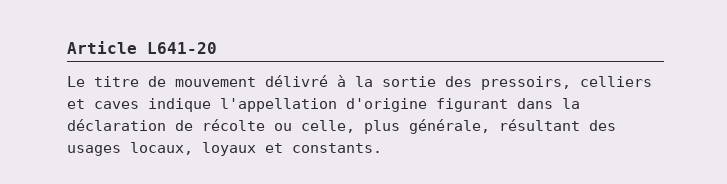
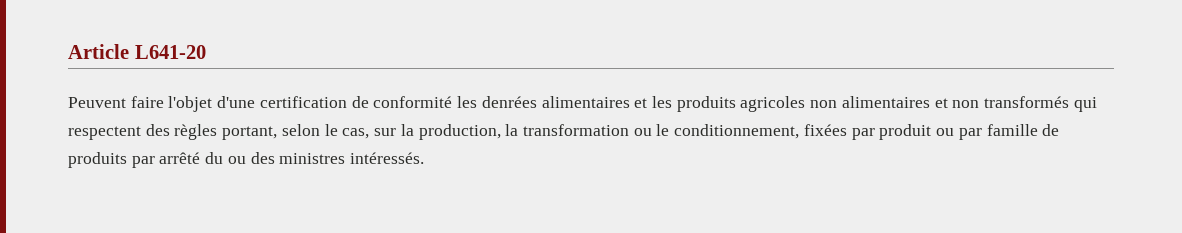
[67,75,652,90] [67,98,580,112] [67,119,616,134] [67,142,382,156] Le titre de mouvement délivré à la sortie des pressoirs, celliers et caves indique l'appellation d'origine figurant dans la déclaration de récolte ou celle, plus générale, résultant des usages locaux, loyaux et constants. -> [68,96,1097,112] [68,124,1060,140] [68,152,425,168] Peuvent faire l'objet d'une certification de conformité les denrées alimentaires et les produits agricoles non alimentaires et non transformés qui respectent des règles portant, selon le cas, sur la production, la transformation ou le conditionnement, fixées par produit ou par famille de produits par arrêté du ou des ministres intéressés.

